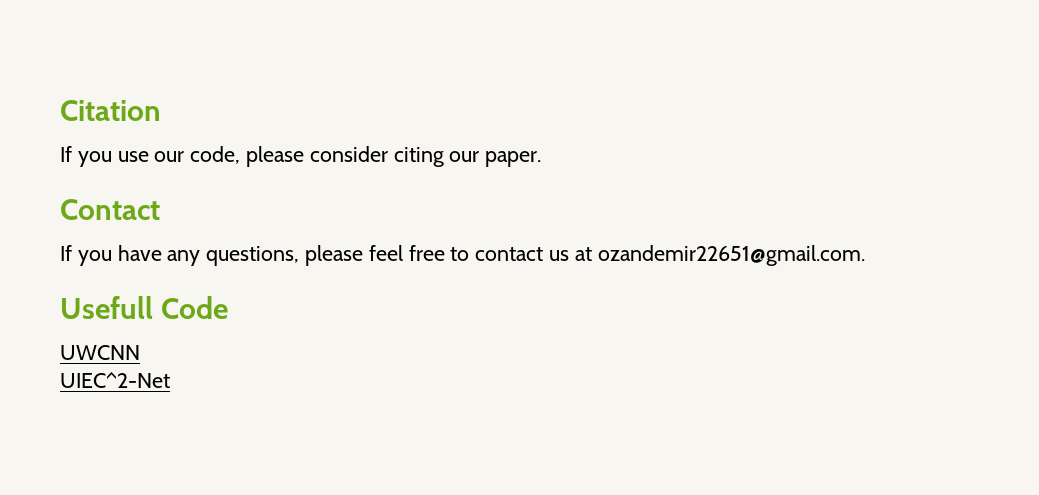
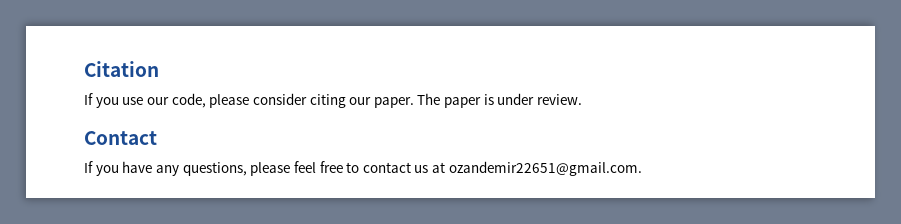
(542, 159) none -> [417,93,583,108] The paper is under review.
[60,296,229,319] [60,345,140,360] [60,372,170,388] // Usefull Code // UWCNN // UIEC^2-Net -> (642, 168) none

